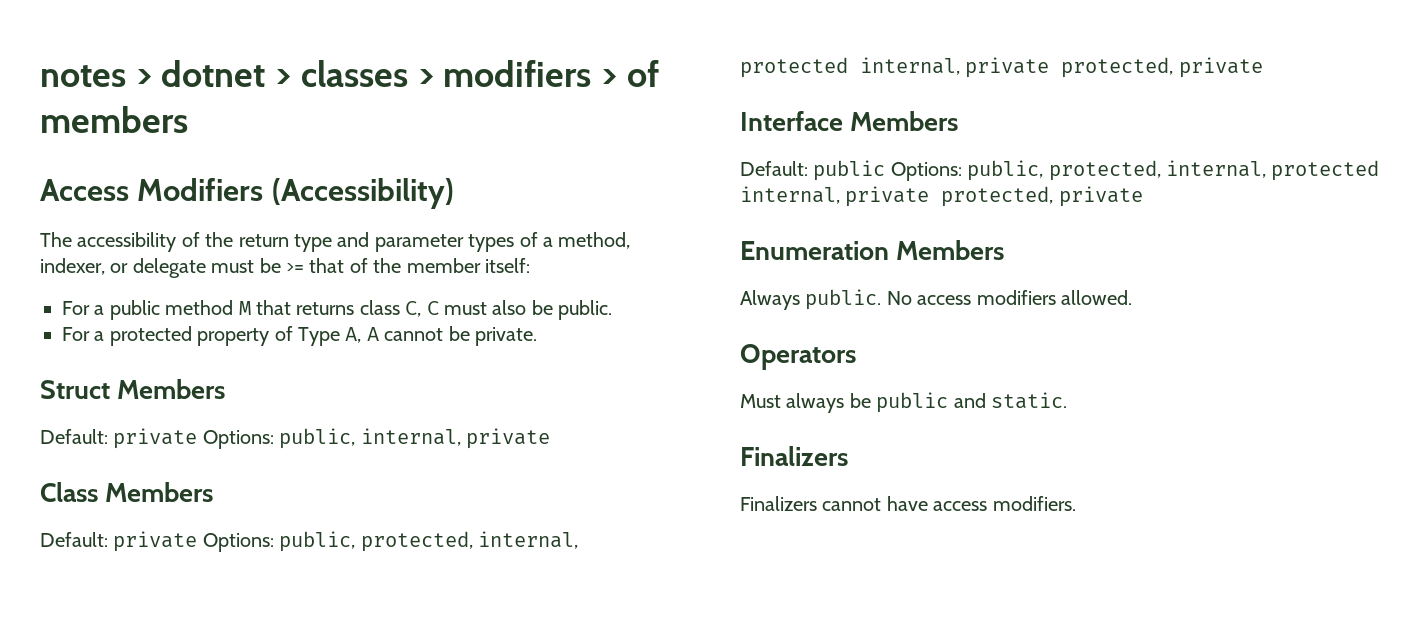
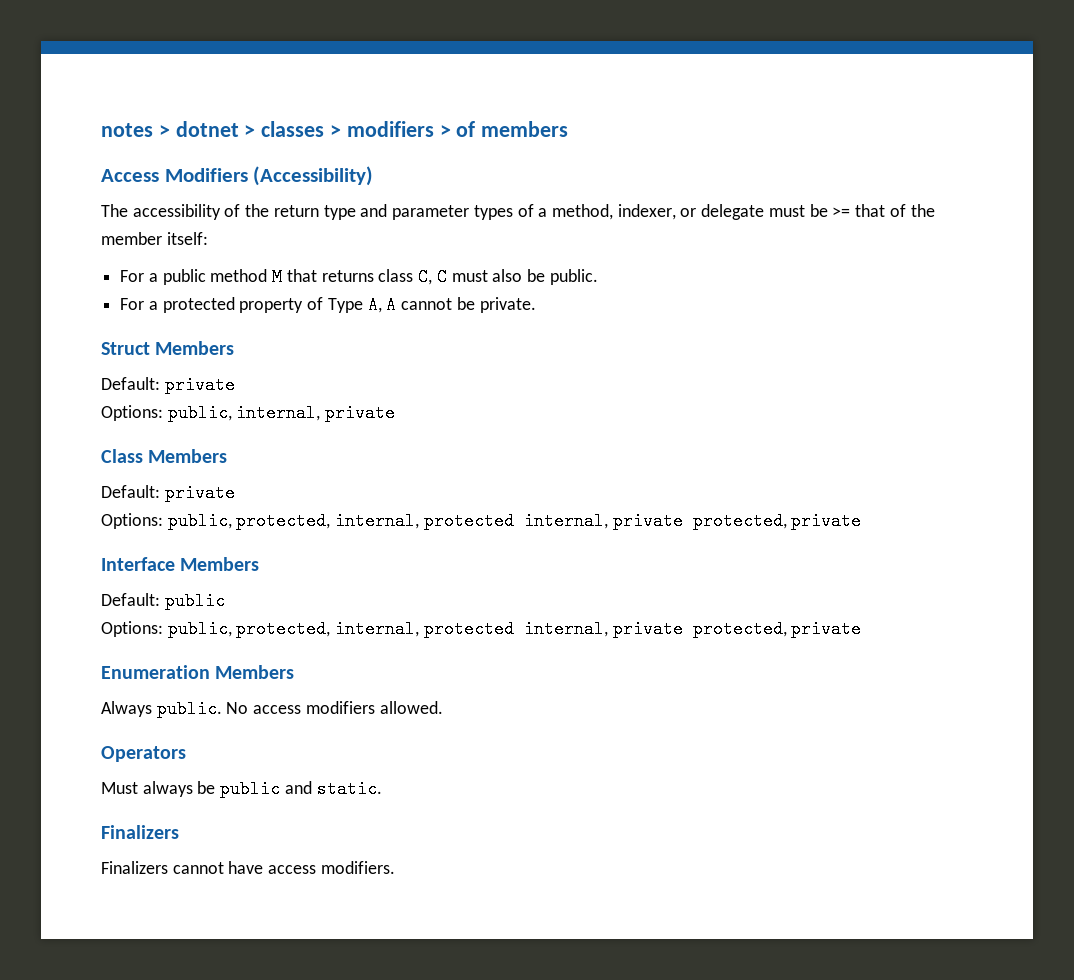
(198, 438) none -> (235, 385) //
(198, 541) none -> (235, 493) //
(886, 170) none -> (225, 601) //

